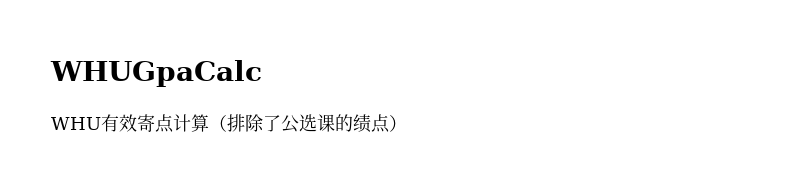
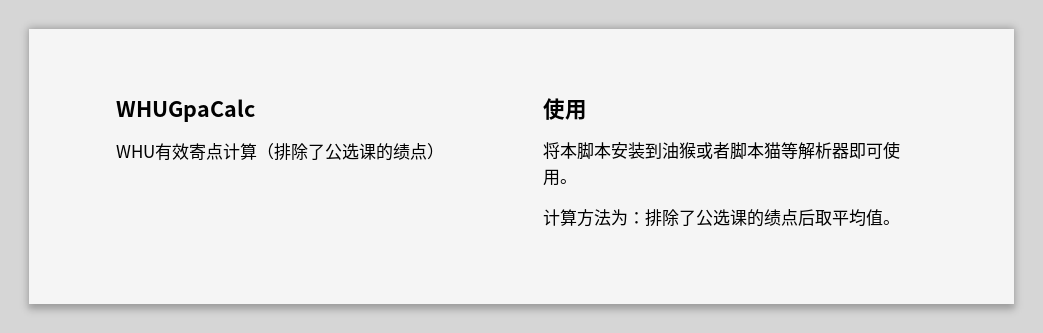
(407, 123) none -> [543,98,587,120] [543,141,900,160] [543,169,577,186] [543,209,900,227] // 使用 // 将本脚本安装到油猴或者脚本猫等解析器即可使用。 // 计算方法为：排除了公选课的绩点后取平均值。

